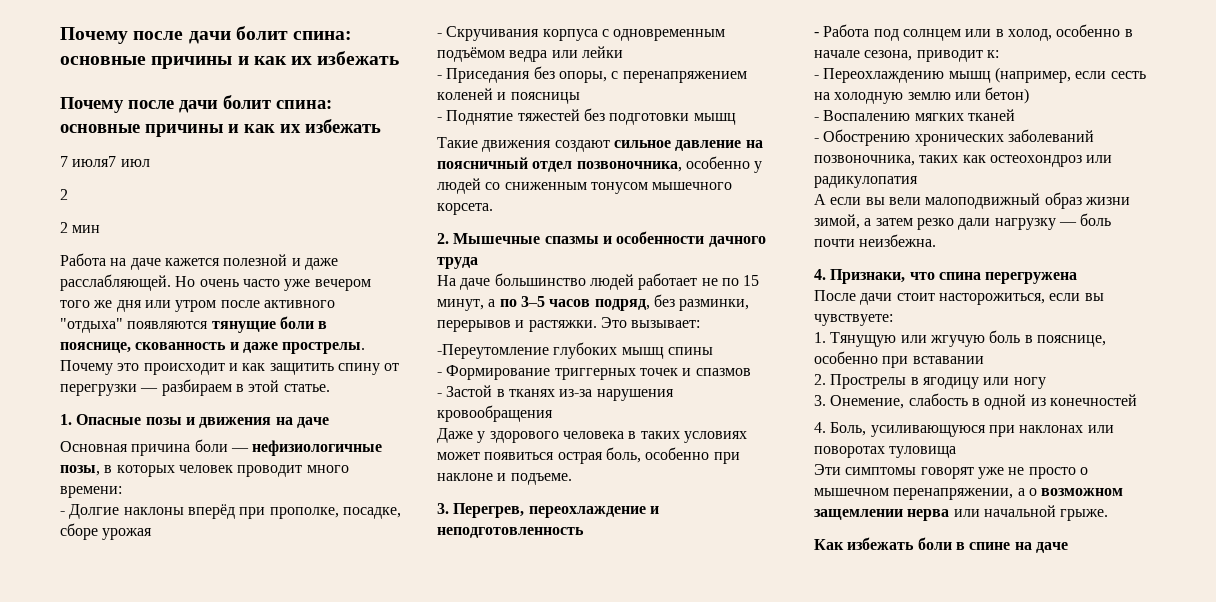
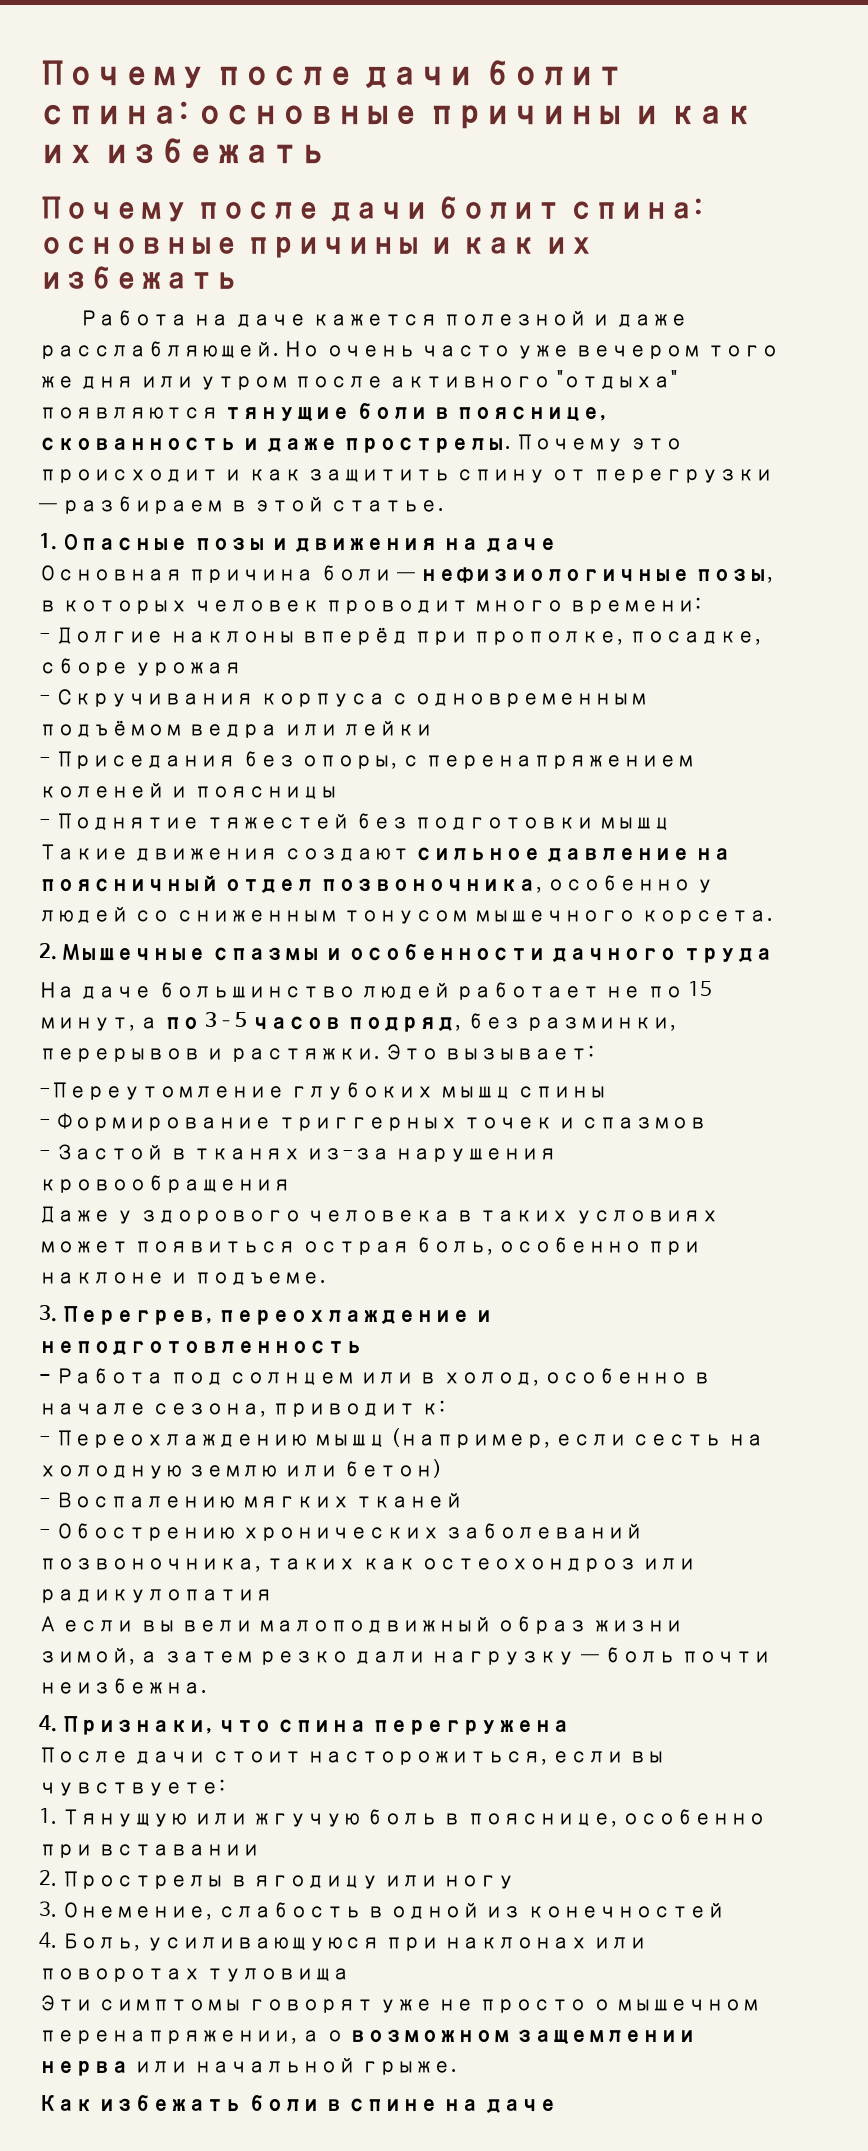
[60,156,150,167] [60,189,68,200] [60,222,101,233] // 7 июля7 июл // 2 // 2 мин -> (239, 277) none

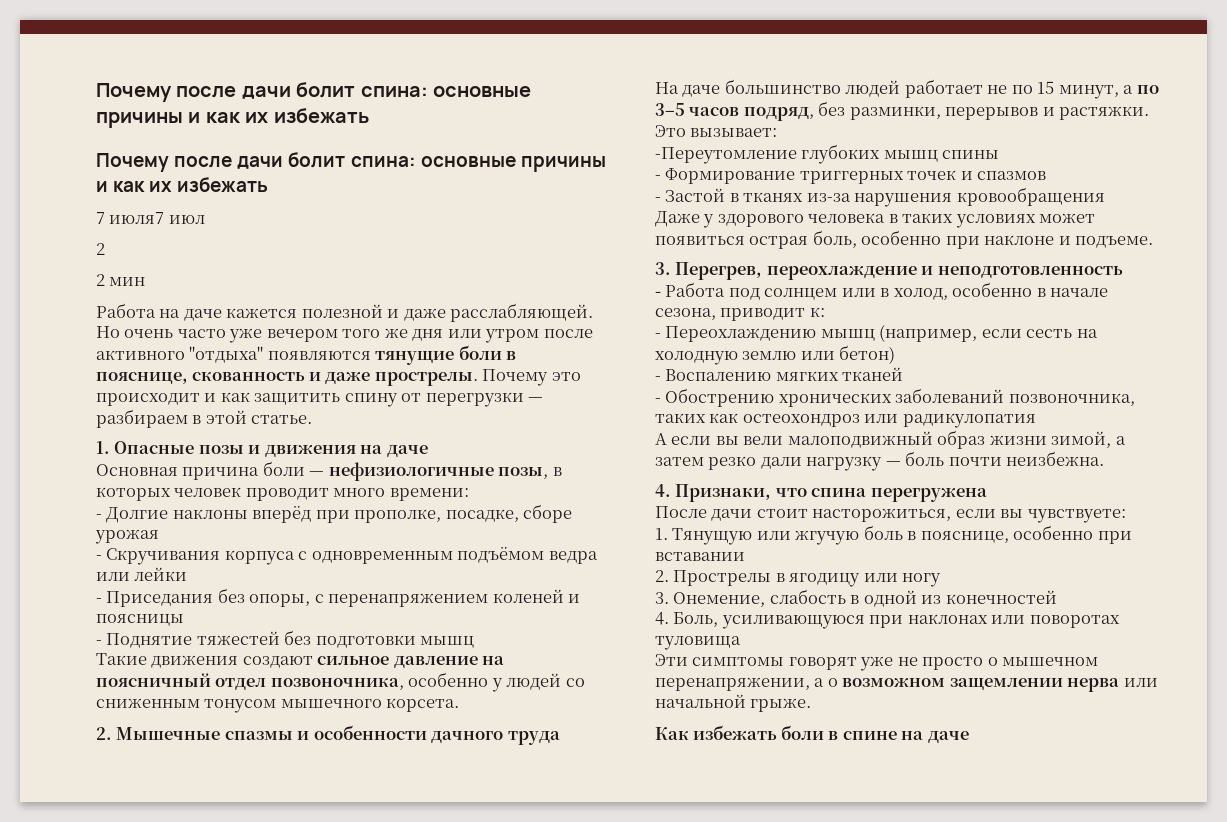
(239, 277) none -> [96,212,205,224] [96,243,105,255] [96,274,146,286] // 7 июля7 июл // 2 // 2 мин

